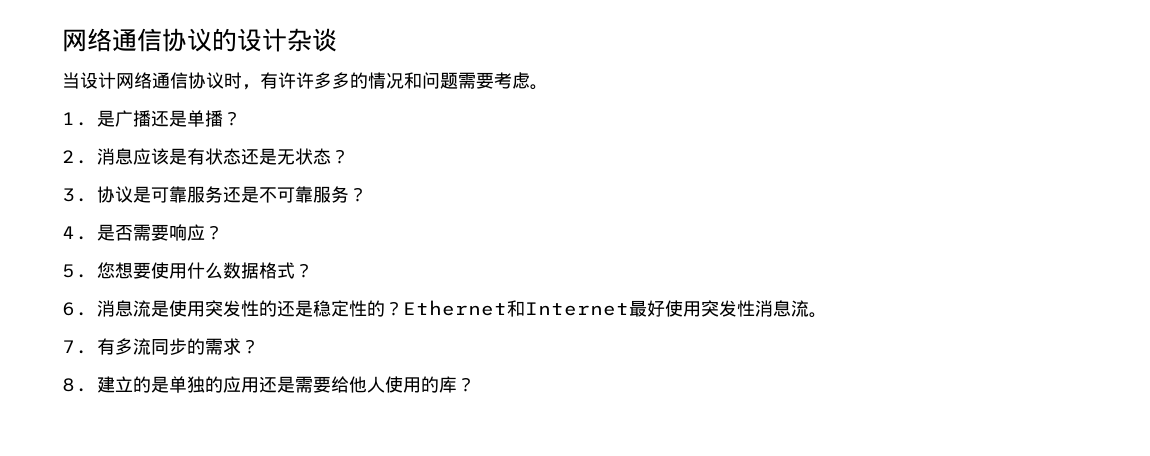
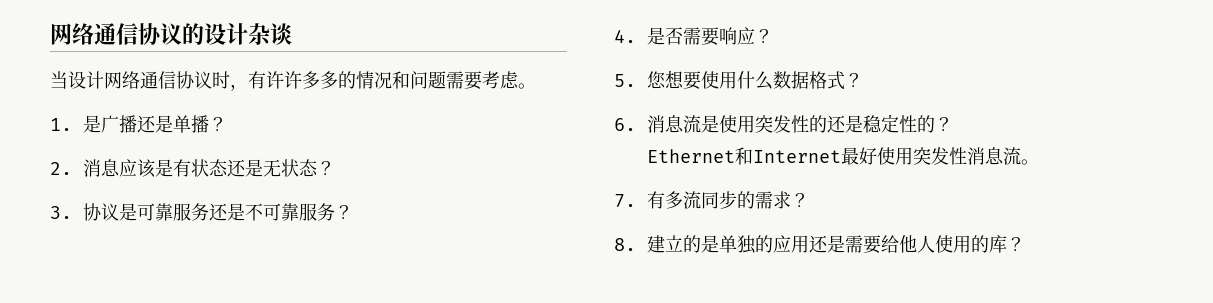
(403, 308) none -> (953, 124) //

